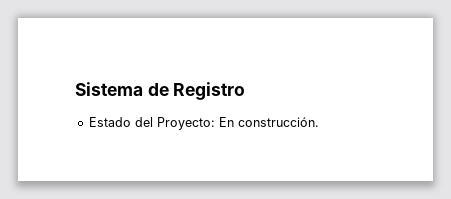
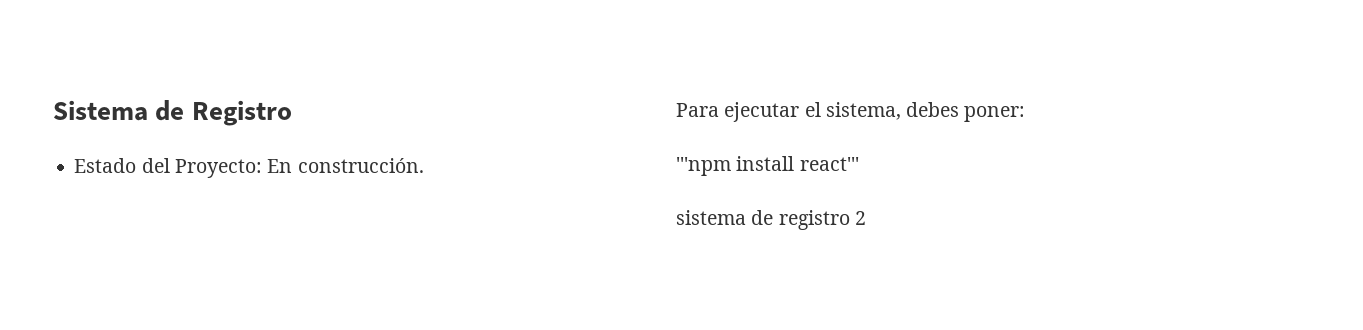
(319, 122) none -> [676,102,1026,122] [676,156,859,176] [676,210,866,230] // Para ejecutar el sistema, debes poner: // '''npm install react''' // sistema de registro 2

